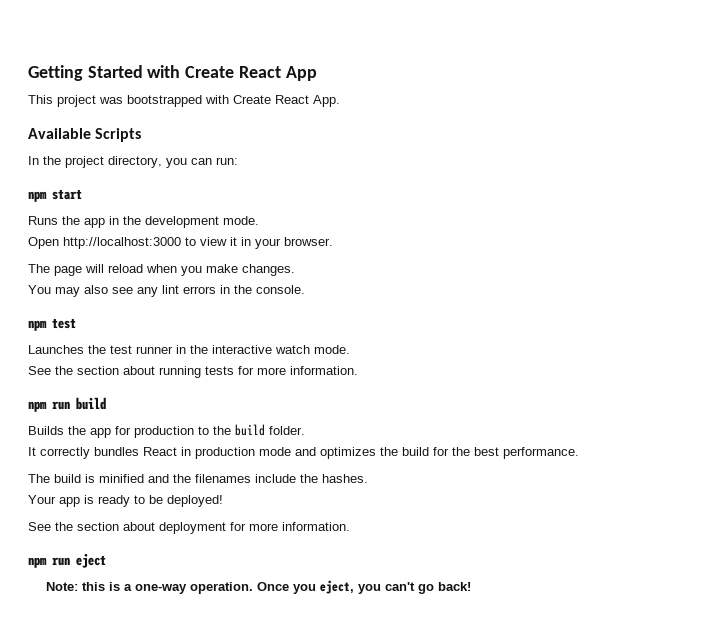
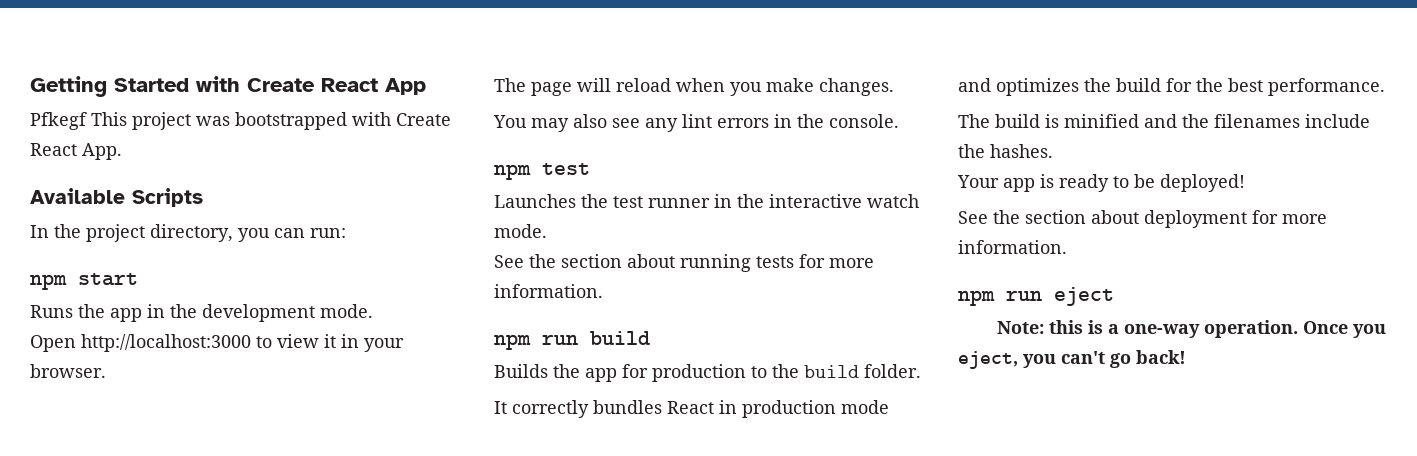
(317, 73) none -> [30,112,87,130] Pfkegf

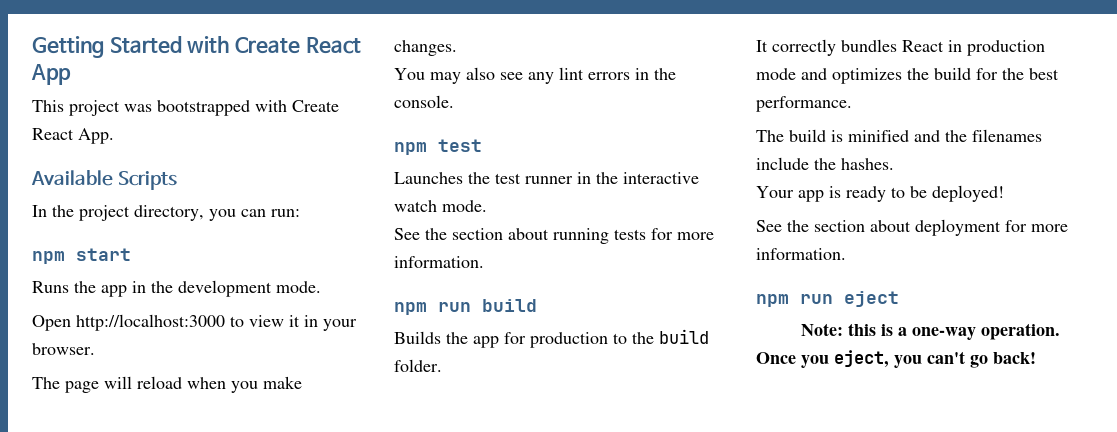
[30,112,87,130] Pfkegf -> (71, 74) none

